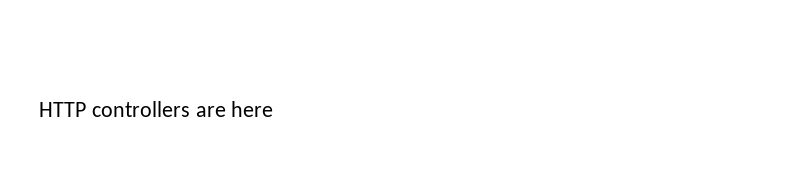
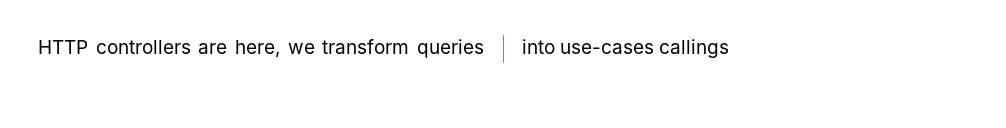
[231,101,274,117] here -> [235,39,730,58] here, we transform queries into use-cases callings

